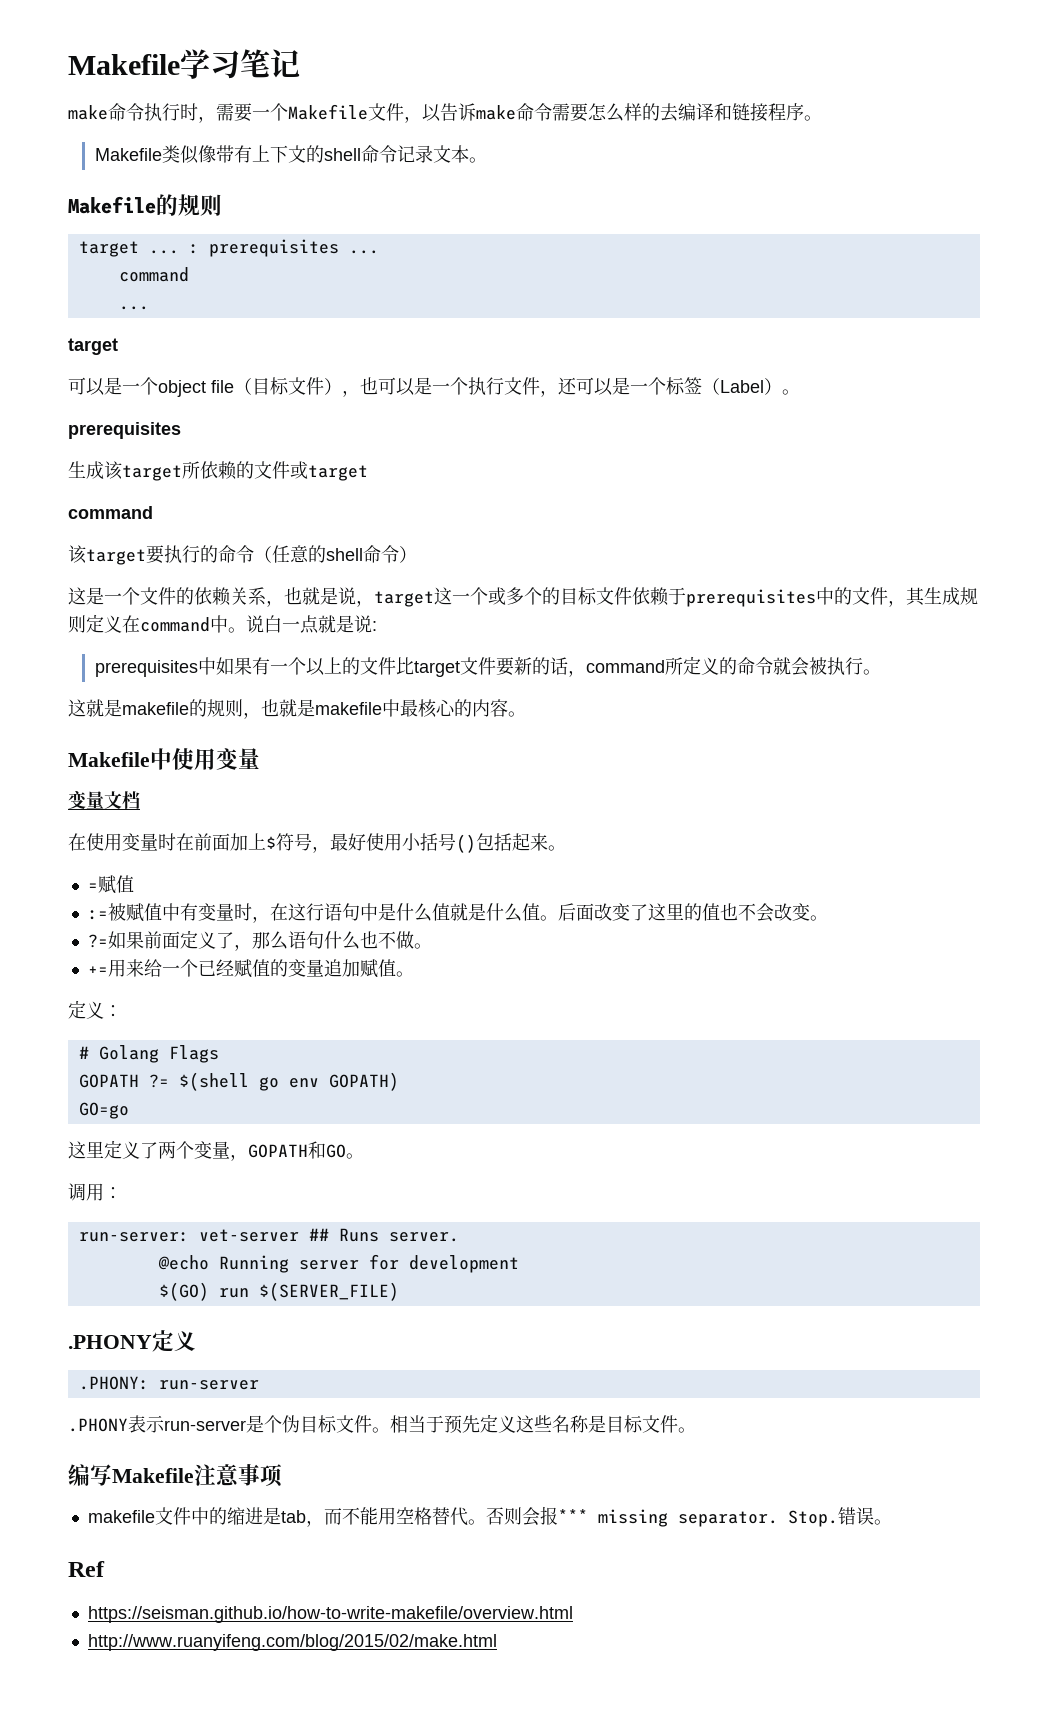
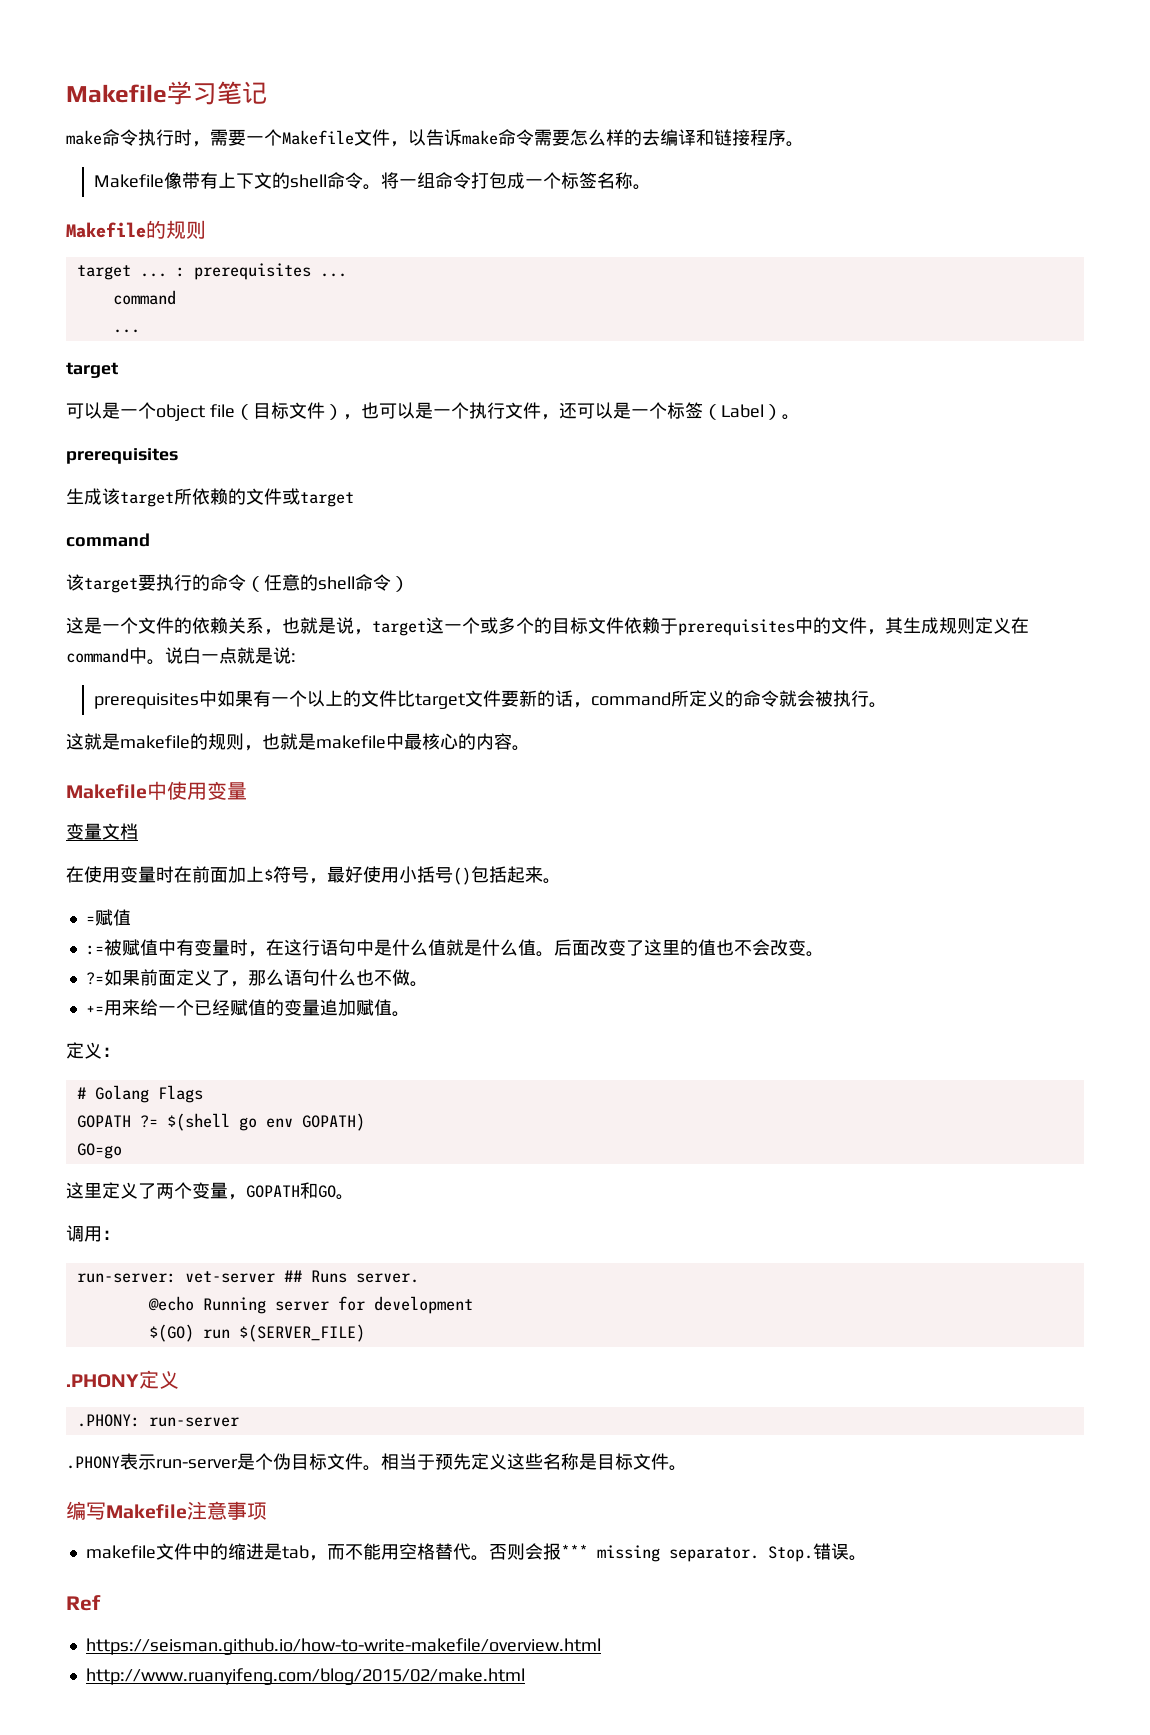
[161,145,199,164] 类似 -> (165, 181) none
[396,145,469,163] 记录文本 -> [363,172,634,190] 。将一组命令打包成一个标签名称

